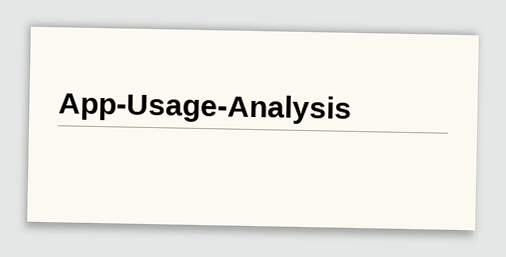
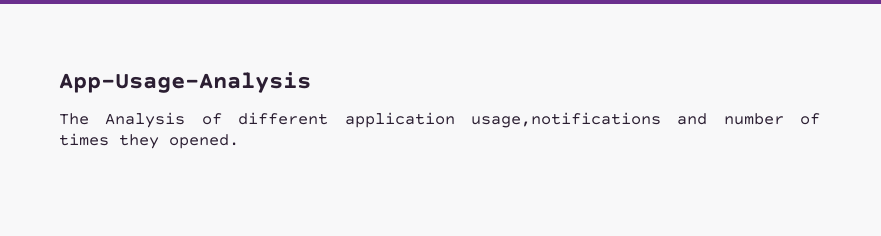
(352, 108) none -> [59,112,820,128] [59,133,239,149] // The Analysis of different application usage,notifications and number of times they opened.

